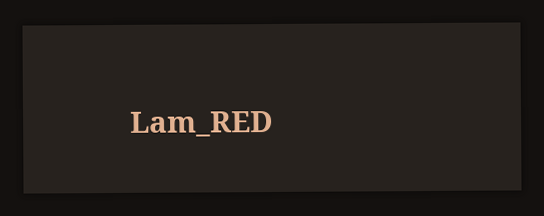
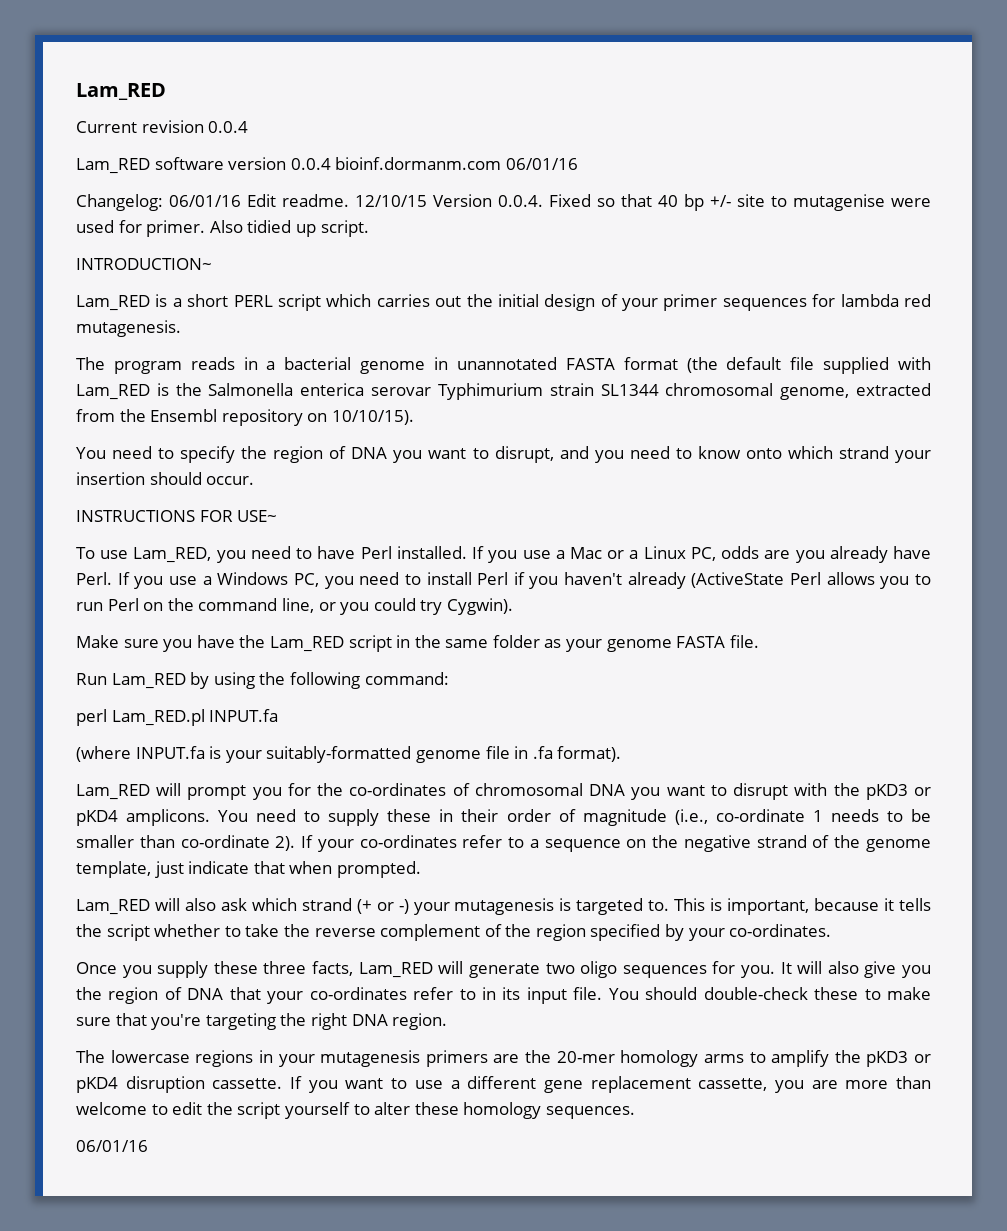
[130,110,274,137] Lam_RED -> [76,83,166,100] [76,120,249,133] [76,157,578,174] [76,194,931,211] [76,220,369,237] [76,258,212,270] [76,294,932,311] [76,320,181,337] [76,357,931,374] [76,383,932,400] [76,409,414,426] [76,446,931,463] [76,472,255,485] [76,510,278,522] [76,546,932,563] [76,572,931,589] [76,598,513,615] [76,635,759,652] [76,672,449,689] [76,709,279,726] [76,746,622,763] [76,783,932,800] [76,809,931,826] [76,835,931,852] [76,861,421,878] [76,898,931,915] [76,924,832,941] [76,961,931,978] [76,987,931,1004] [76,1013,448,1030] [76,1050,931,1067] [76,1076,931,1093] [76,1102,635,1119] [76,1140,148,1152] Lam_RED // Current revision 0.0.4 // Lam_RED software version 0.0.4 bioinf.dormanm.com 06/01/16 // Changelog: 06/01/16 Edit readme. 12/10/15 Version 0.0.4. Fixed so that 40 bp +/- site to mutagenise were used for primer. Also tidied up script. // INTRODUCTION~ // Lam_RED is a short PERL script which carries out the initial design of your primer sequences for lambda red mutagenesis. // The program reads in a bacterial genome in unannotated FASTA format (the default file supplied with Lam_RED is the Salmonella enterica serovar Typhimurium strain SL1344 chromosomal genome, extracted from the Ensembl repository on 10/10/15). // You need to specify the region of DNA you want to disrupt, and you need to know onto which strand your insertion should occur. // INSTRUCTIONS FOR USE~ // To use Lam_RED, you need to have Perl installed. If you use a Mac or a Linux PC, odds are you already have Perl. If you use a Windows PC, you need to install Perl if you haven't already (ActiveState Perl allows you to run Perl on the command line, or you could try Cygwin). // Make sure you have the Lam_RED script in the same folder as your genome FASTA file. // Run Lam_RED by using the following command: // perl Lam_RED.pl INPUT.fa // (where INPUT.fa is your suitably-formatted genome file in .fa format). // Lam_RED will prompt you for the co-ordinates of chromosomal DNA you want to disrupt with the pKD3 or pKD4 amplicons. You need to supply these in their order of magnitude (i.e., co-ordinate 1 needs to be smaller than co-ordinate 2). If your co-ordinates refer to a sequence on the negative strand of the genome template, just indicate that when prompted. // Lam_RED will also ask which strand (+ or -) your mutagenesis is targeted to. This is important, because it tells the script whether to take the reverse complement of the region specified by your co-ordinates. // Once you supply these three facts, Lam_RED will generate two oligo sequences for you. It will also give you the region of DNA that your co-ordinates refer to in its input file. You should double-check these to make sure that you're targeting the right DNA region. // The lowercase regions in your mutagenesis primers are the 20-mer homology arms to amplify the pKD3 or pKD4 disruption cassette. If you want to use a different gene replacement cassette, you are more than welcome to edit the script yourself to alter these homology sequences. // 06/01/16

